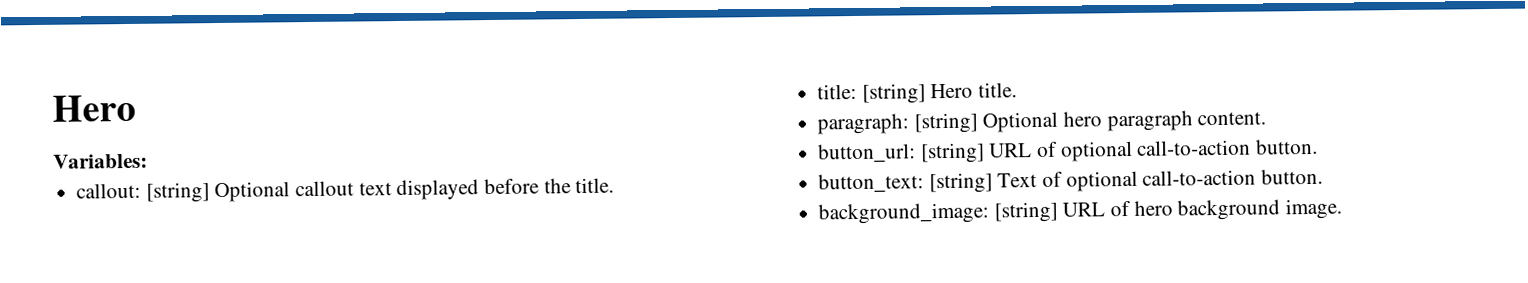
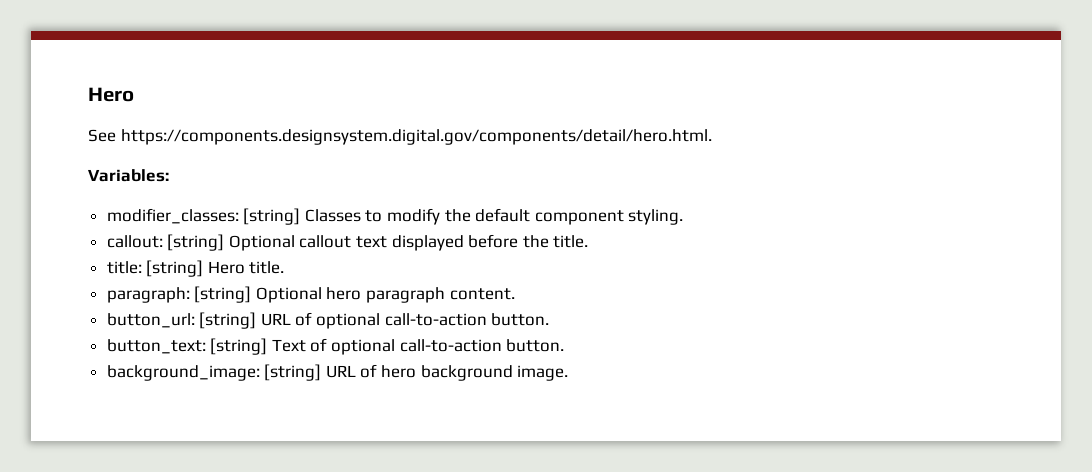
[52,94,136,122] Hero -> [88,87,134,102] [88,129,712,145] Hero // See https://components.designsystem.digital.gov/components/detail/hero.html.
(148, 161) none -> [106,208,684,225] // modifier_classes: [string] Classes to modify the default component styling.

